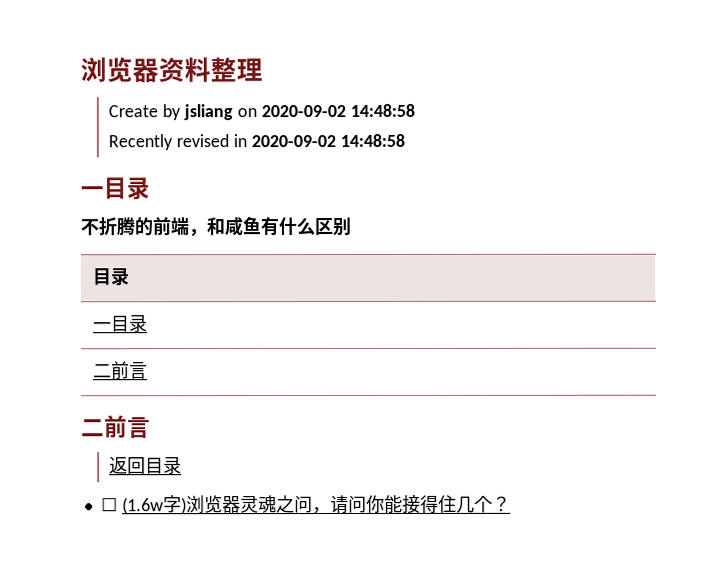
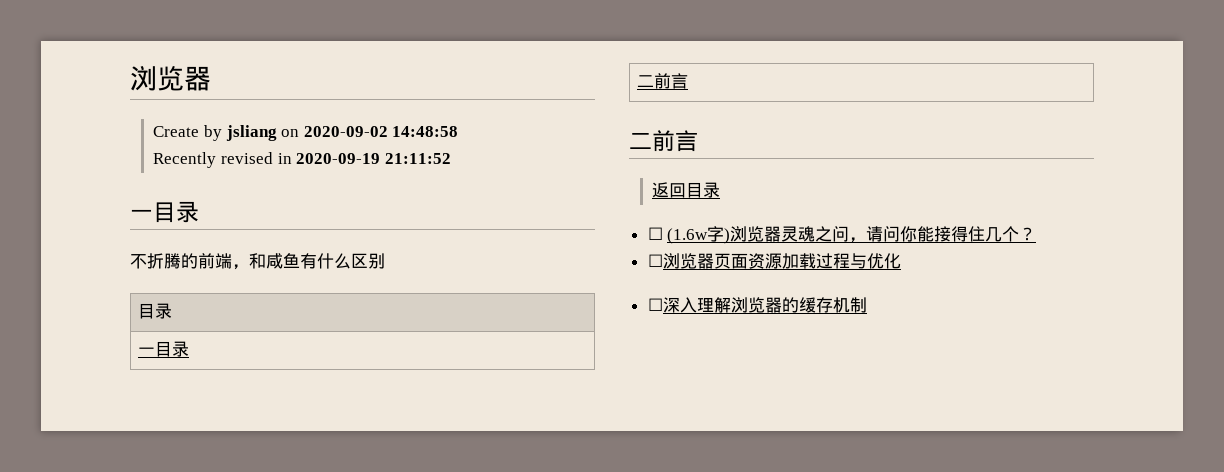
[80,57,263,83] 浏览器资料整理 -> [130,65,211,91] 浏览器
[250,133,405,148] 2020-09-02 14:48:58 -> [296,153,451,164] 2020-09-19 21:11:52
(511, 503) none -> [647,253,901,269] [647,297,867,313] // ☐浏览器页面资源加载过程与优化 // ☐深入理解浏览器的缓存机制

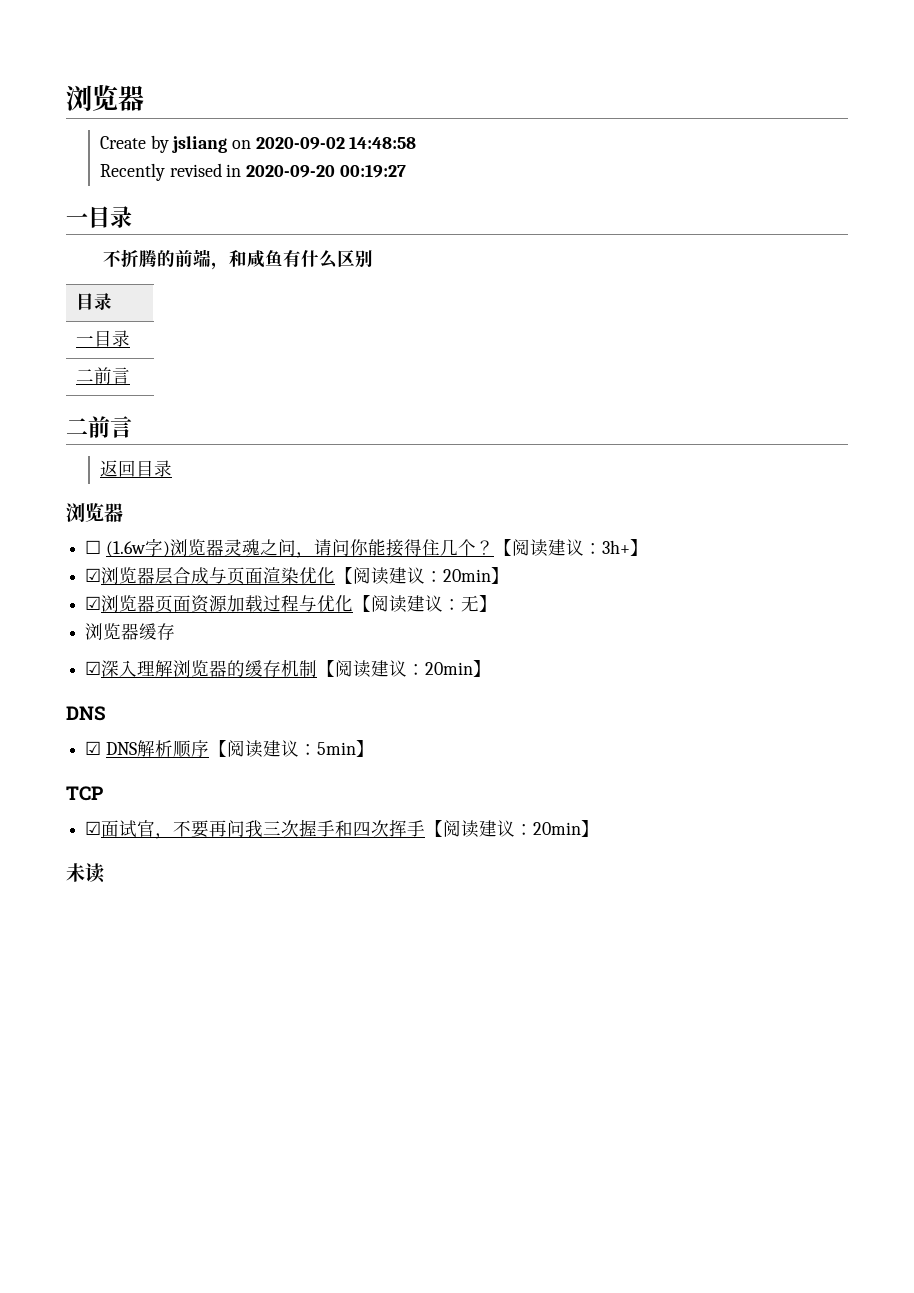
[296,153,451,164] 2020-09-19 21:11:52 -> [245,164,406,178] 2020-09-20 00:19:27
(721, 190) none -> [66,503,123,522] // 浏览器
[647,254,663,267] // ☐ -> [493,539,648,557] [85,567,510,585] [85,596,102,610] 【阅读建议：3h+】 // ☑浏览器层合成与页面渲染优化【阅读建议：20min】 // ☑
[647,298,663,311] // ☐ -> [353,595,498,613] [85,623,176,640] [85,661,102,675] 【阅读建议：无】 // 浏览器缓存 // ☑
(867, 305) none -> [317,660,492,678] [66,706,106,721] [85,740,374,758] [66,786,103,801] [85,819,600,839] [66,863,105,883] 【阅读建议：20min】 // DNS // ☑ DNS解析顺序【阅读建议：5min】 // TCP // ☑面试官，不要再问我三次握手和四次挥手【阅读建议：20min】 // 未读

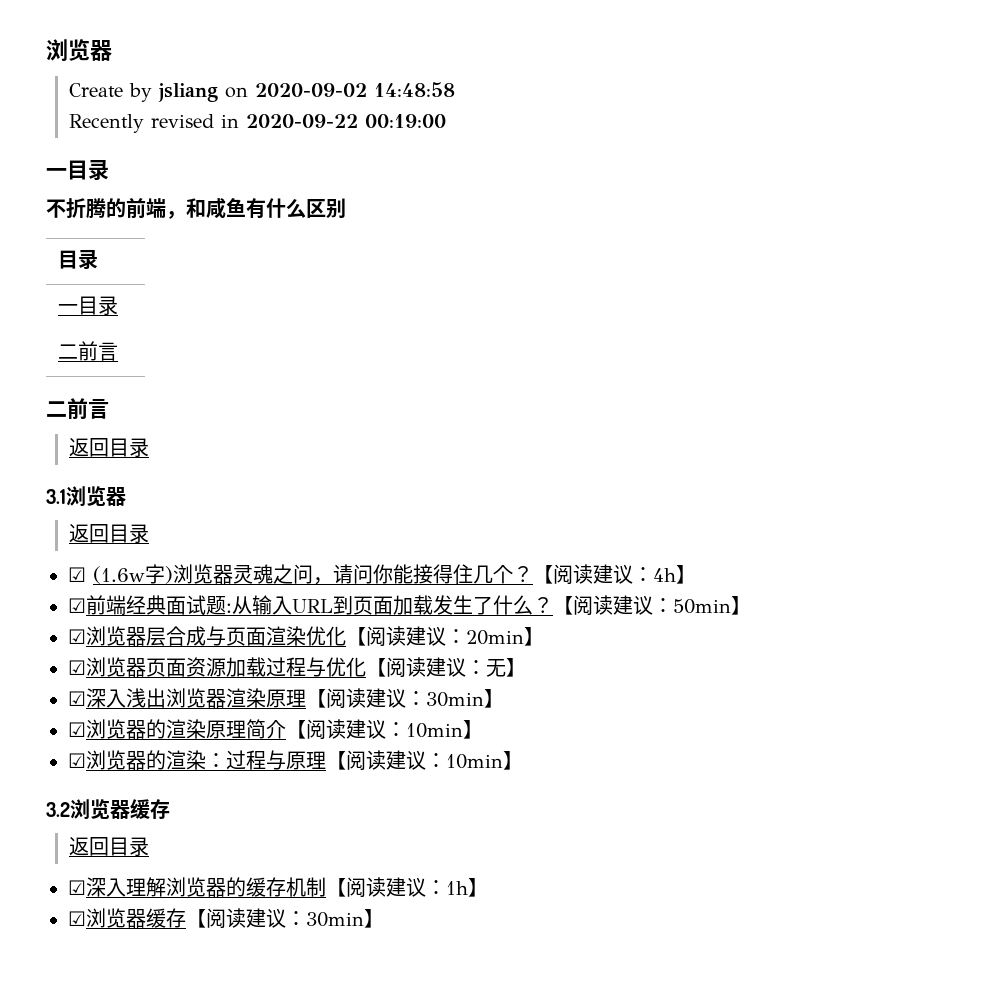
[245,164,406,178] 2020-09-20 00:19:27 -> [245,114,446,128] 2020-09-22 00:19:00
[66,503,123,522] [85,540,102,554] 浏览器 // ☐ -> [46,486,126,507] [68,524,149,543] [68,567,86,582] 3.1浏览器 // 返回目录 // ☑
[601,540,630,554] 3h+ -> [653,565,696,584] [68,595,731,615] 4h】 // ☑前端经典面试题:从输入URL到页面加载发生了什么？【阅读建议：50min
[85,623,176,640] 浏览器缓存 -> [68,688,504,708] [68,719,483,739] [68,750,523,770] [46,799,170,820] [68,837,149,856] ☑深入浅出浏览器渲染原理【阅读建议：30min】 // ☑浏览器的渲染原理简介【阅读建议：10min】 // ☑浏览器的渲染：过程与原理【阅读建议：10min】 // 3.2浏览器缓存 // 返回目录
[425,660,492,677] [66,706,106,721] [85,740,374,758] [66,786,103,801] [85,819,600,839] [66,863,105,883] 20min】 // DNS // ☑ DNS解析顺序【阅读建议：5min】 // TCP // ☑面试官，不要再问我三次握手和四次挥手【阅读建议：20min】 // 未读 -> [446,878,488,897] [68,908,384,928] 1h】 // ☑浏览器缓存【阅读建议：30min】

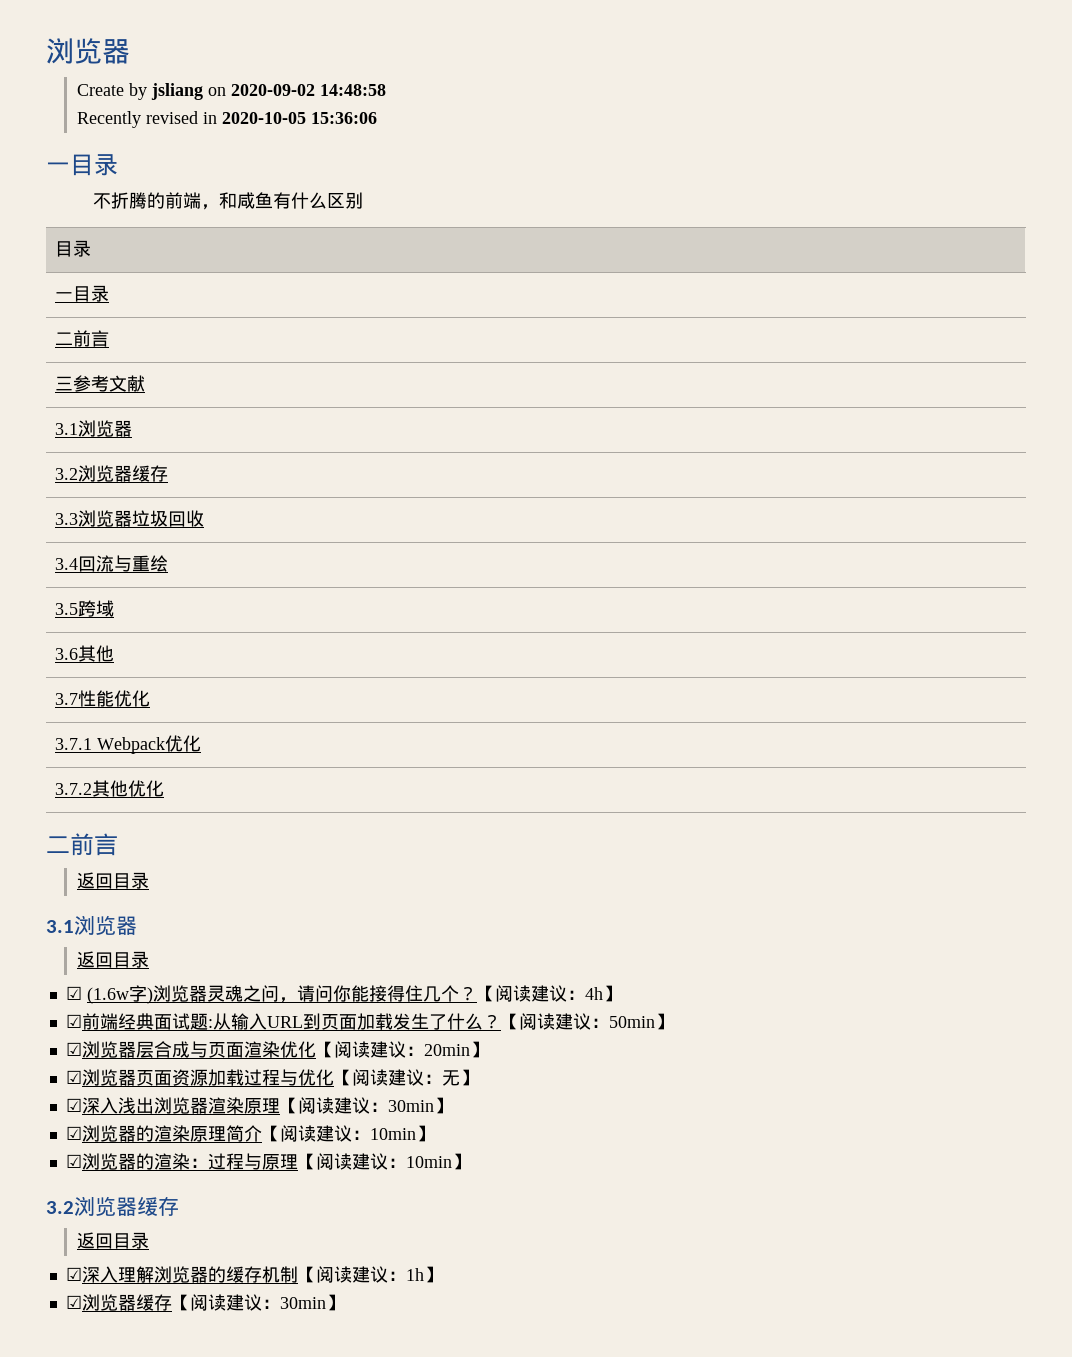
[245,114,446,128] 2020-09-22 00:19:00 -> [222,112,378,124] 2020-10-05 15:36:06
(118, 351) none -> [54,375,145,392] [54,420,132,437] [54,465,168,482] [54,510,204,527] [54,555,168,572] [54,600,114,617] [54,645,114,662] [54,690,150,707] [54,735,201,754] [54,780,164,797] // 三参考文献 // 3.1浏览器 // 3.2浏览器缓存 // 3.3浏览器垃圾回收 // 3.4回流与重绘 // 3.5跨域 // 3.6其他 // 3.7性能优化 // 3.7.1 Webpack优化 // 3.7.2其他优化

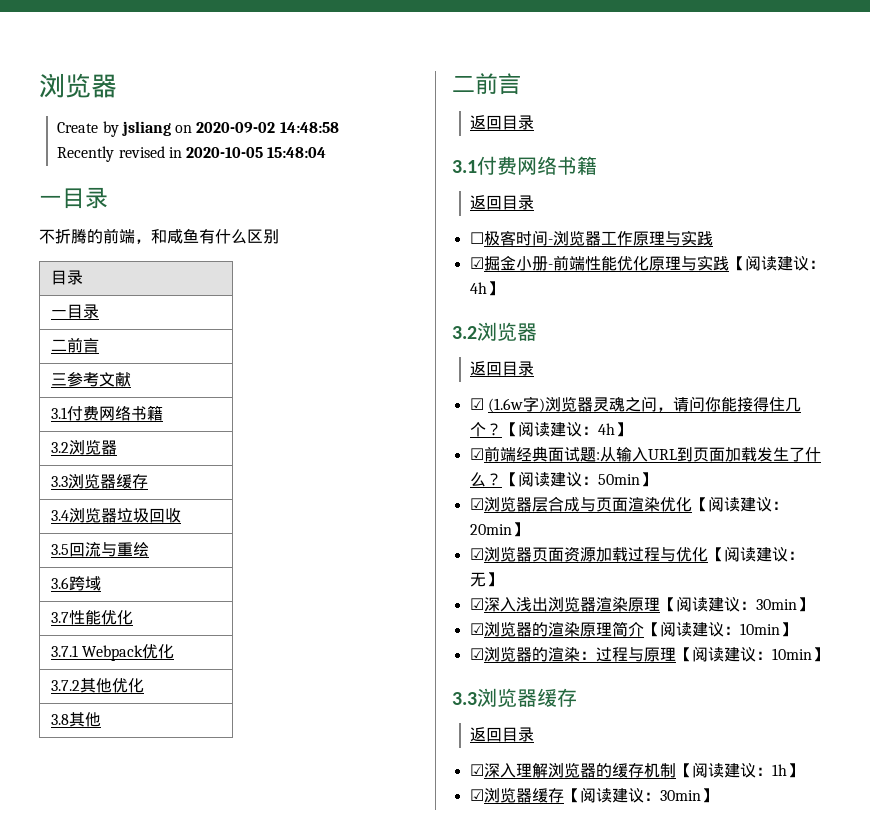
[311,112,378,124] 15:36:06 -> [267,147,327,158] 15:48:04
[77,420,132,437] [54,465,168,482] [54,513,78,525] 浏览器 // 3.2浏览器缓存 // 3.3 -> [66,405,163,421] [50,439,117,455] [50,473,148,489] [50,510,69,521] 付费网络书籍 // 3.2浏览器 // 3.3浏览器缓存 // 3.4
[54,558,78,570] 3.4 -> [50,544,69,555] 3.5
[54,603,78,615] 3.5 -> [50,577,69,589] 3.6
[54,645,114,662] // 3.6其他 -> (101, 583) none
(164, 788) none -> [50,712,101,727] // 3.8其他
(74, 926) none -> [477,156,597,175] [470,195,535,210] [469,230,713,246] [469,255,825,271] [469,281,503,296] [452,326,477,339] 付费网络书籍 // 返回目录 // ☐极客时间-浏览器工作原理与实践 // ☑掘金小册-前端性能优化原理与实践【阅读建议：4h】 // 3.2
[46,1201,74,1214] 3.2 -> [452,692,477,705] 3.3

